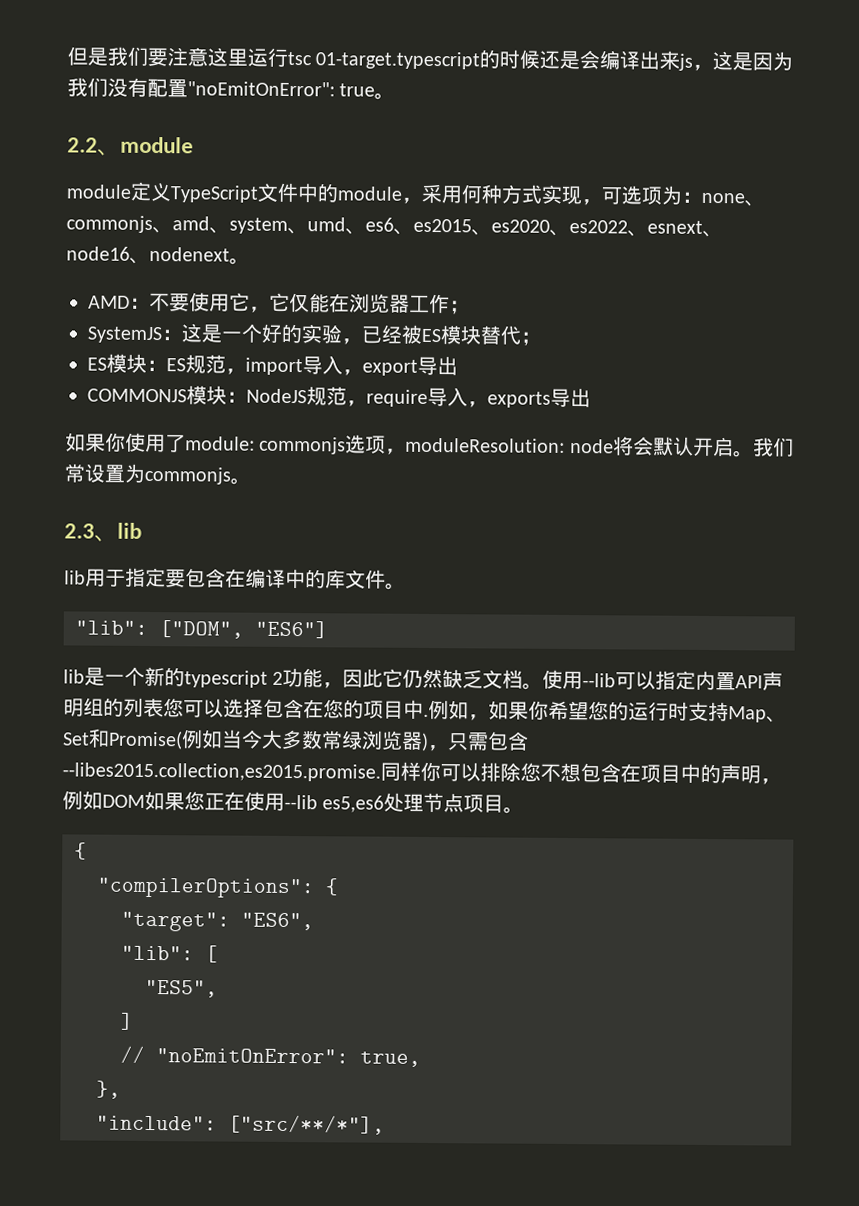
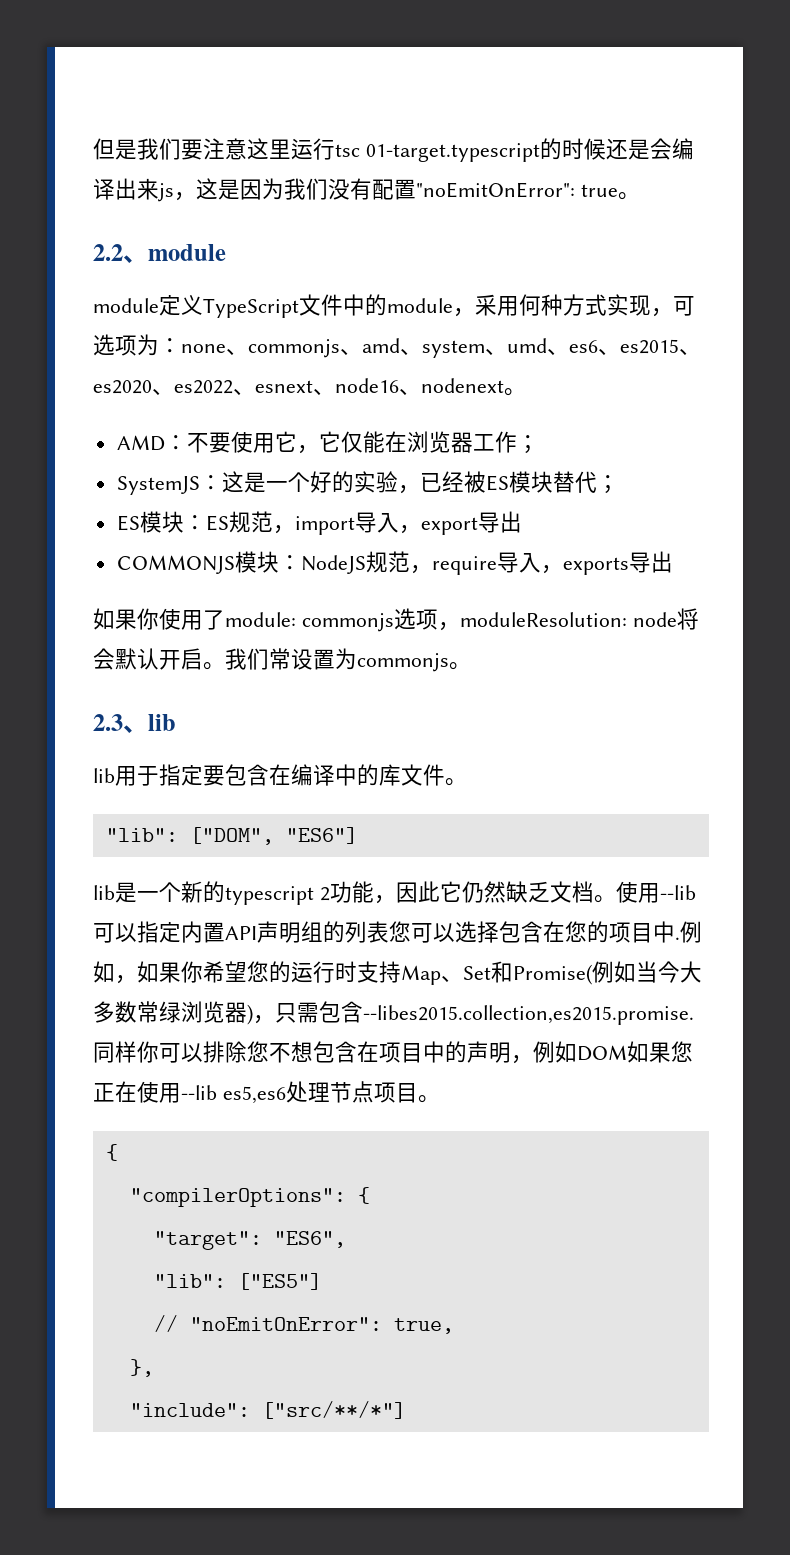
[205,945,218,963] [145,979,218,998] [120,1012,134,1030] [ // "ES5", // ] -> [237,1273,322,1290] ["ES5"]
[228,1114,385,1135] ["src/**/*"], -> [261,1401,406,1419] ["src/**/*"]

